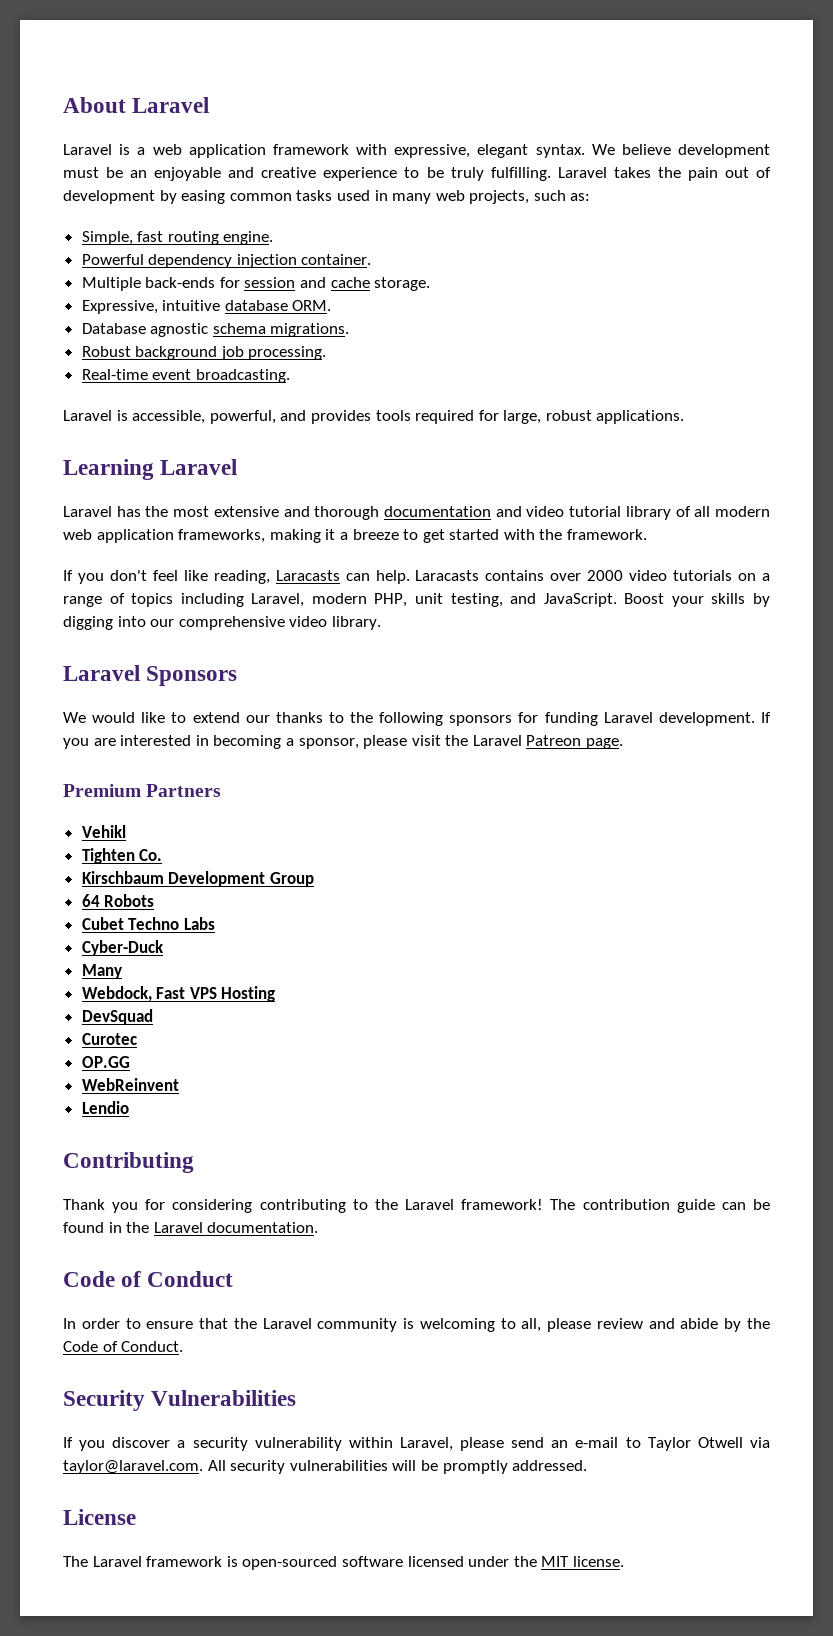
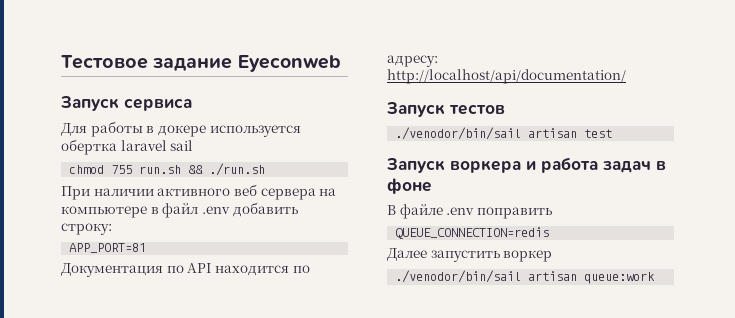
[63,97,210,113] [63,144,770,158] [63,167,771,181] [63,190,591,204] [81,231,274,245] [81,254,372,268] [81,277,431,291] [81,300,332,314] [81,323,350,337] [81,346,327,360] [81,369,290,383] [63,410,685,424] [63,459,238,480] [63,506,770,520] [63,529,648,543] [63,570,770,584] [63,593,770,607] [63,616,381,630] [63,665,238,686] [63,712,771,726] [63,735,624,749] [63,784,222,797] [81,825,126,838] [81,848,163,864] [81,871,314,887] [81,894,155,907] [81,917,215,930] [81,940,164,956] [81,964,122,979] [81,986,276,1002] [81,1009,153,1025] [81,1033,137,1045] [81,1056,130,1068] [81,1078,179,1091] [81,1101,129,1114] [63,1152,194,1173] [63,1199,770,1213] [63,1222,319,1233] [63,1271,234,1287] [63,1318,770,1332] [63,1341,184,1352] [63,1390,297,1411] [63,1437,770,1451] [63,1460,588,1474] [63,1509,136,1525] [63,1556,624,1570] About Laravel // Laravel is a web application framework with expressive, elegant syntax. We believe development must be an enjoyable and creative experience to be truly fulfilling. Laravel takes the pain out of development by easing common tasks used in many web projects, such as: // Simple, fast routing engine. // Powerful dependency injection container. // Multiple back-ends for session and cache storage. // Expressive, intuitive database ORM. // Database agnostic schema migrations. // Robust background job processing. // Real-time event broadcasting. // Laravel is accessible, powerful, and provides tools required for large, robust applications. // Learning Laravel // Laravel has the most extensive and thorough documentation and video tutorial library of all modern web application frameworks, making it a breeze to get started with the framework. // If you don't feel like reading, Laracasts can help. Laracasts contains over 2000 video tutorials on a range of topics including Laravel, modern PHP, unit testing, and JavaScript. Boost your skills by digging into our comprehensive video library. // Laravel Sponsors // We would like to extend our thanks to the following sponsors for funding Laravel development. If you are interested in becoming a sponsor, please visit the Laravel Patreon page. // Premium Partners // Vehikl // Tighten Co. // Kirschbaum Development Group // 64 Robots // Cubet Techno Labs // Cyber-Duck // Many // Webdock, Fast VPS Hosting // DevSquad // Curotec // OP.GG // WebReinvent // Lendio // Contributing // Thank you for considering contributing to the Laravel framework! The contribution guide can be found in the Laravel documentation. // Code of Conduct // In order to ensure that the Laravel community is welcoming to all, please review and abide by the Code of Conduct. // Security Vulnerabilities // If you discover a security vulnerability within Laravel, please send an e-mail to Taylor Otwell via taylor@laravel.com. All security vulnerabilities will be promptly addressed. // License // The Laravel framework is open-sourced software licensed under the MIT license. -> [61,55,341,72] [60,95,192,111] [61,121,301,137] [61,139,194,155] [69,163,266,176] [61,184,337,200] [61,202,298,218] [61,223,112,235] [69,243,147,253] [61,263,310,277] [387,55,438,67] [387,69,626,84] [386,101,505,117] [395,127,613,140] [386,157,666,173] [387,178,432,194] [387,204,552,219] [395,227,550,239] [387,248,553,262] [395,270,656,284] Тестовое задание Eyeconweb // Запуск сервиса // Для работы в докере используется обертка laravel sail // chmod 755 run.sh && ./run.sh // При наличии активного веб сервера на компьютере в файл .env добавить строку: // APP_PORT=81 // Документация по API находится по адресу: http://localhost/api/documentation/ // Запуск тестов // ./venodor/bin/sail artisan test // Запуск воркера и работа задач в фоне // В файле .env поправить // QUEUE_CONNECTION=redis // Далее запустить воркер // ./venodor/bin/sail artisan queue:work

